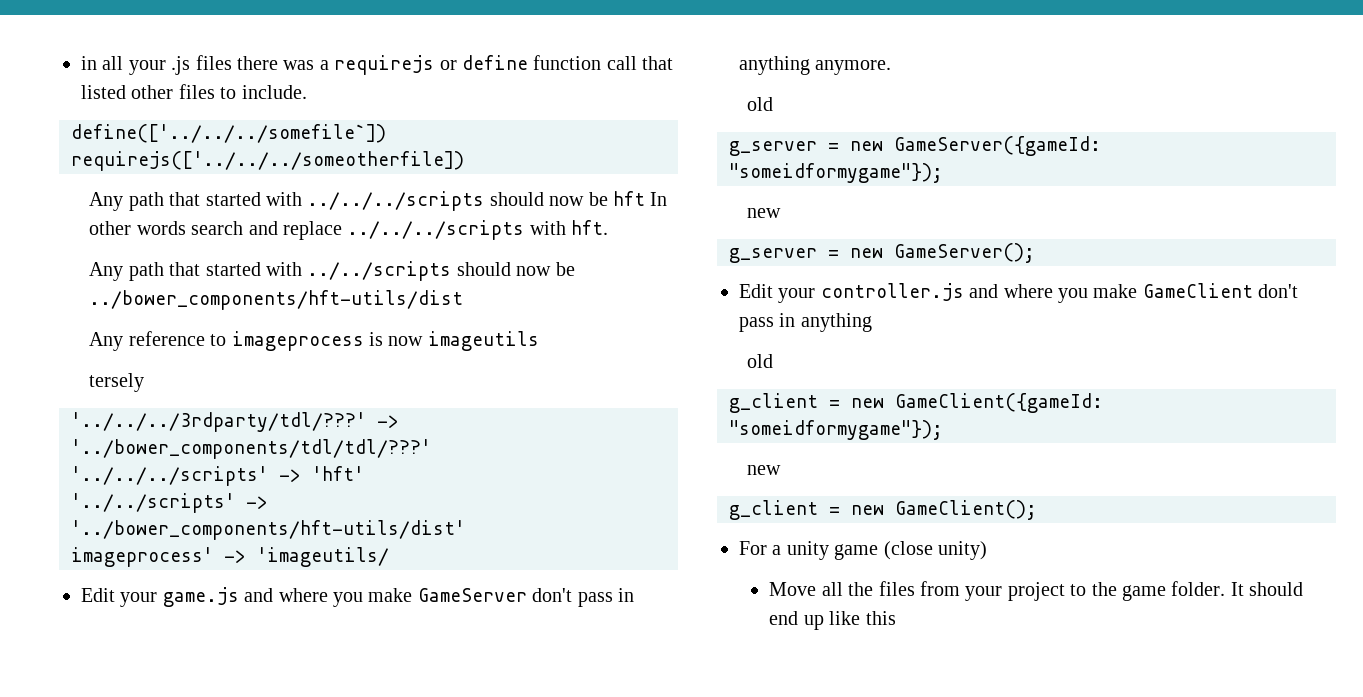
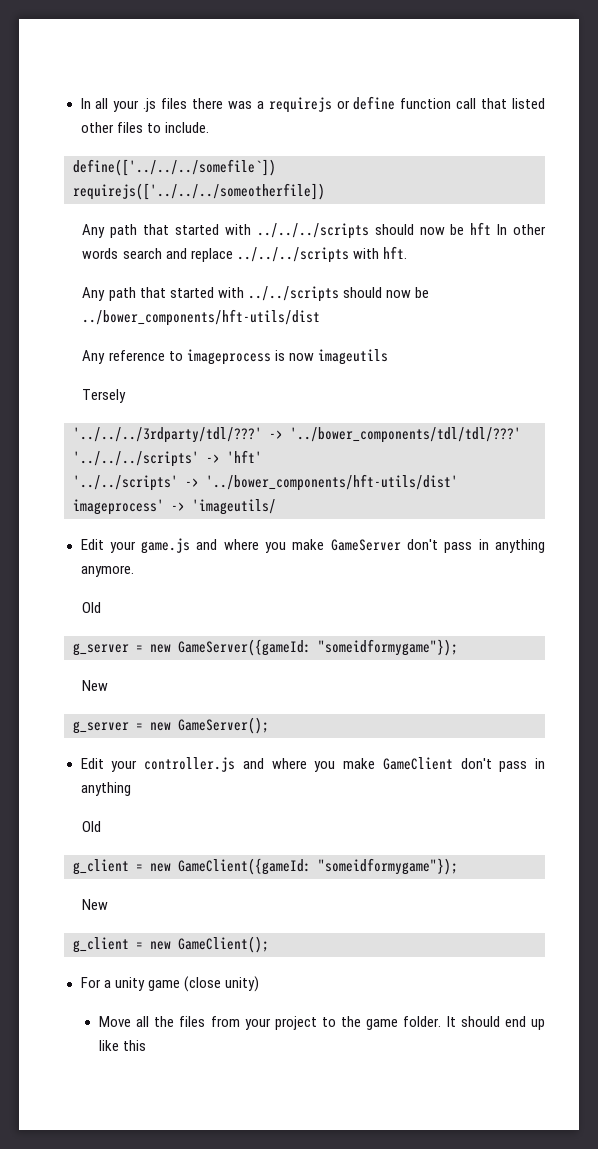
[81,56,97,70] in -> [80,98,91,109] In
[89,373,145,392] tersely -> [82,389,127,403] Tersely
[747,97,774,111] old -> [82,602,102,613] Old
[747,208,782,218] new -> [82,680,109,691] New
[747,354,774,368] old -> [82,821,102,832] Old
[747,465,782,475] new -> [82,899,109,910] New

